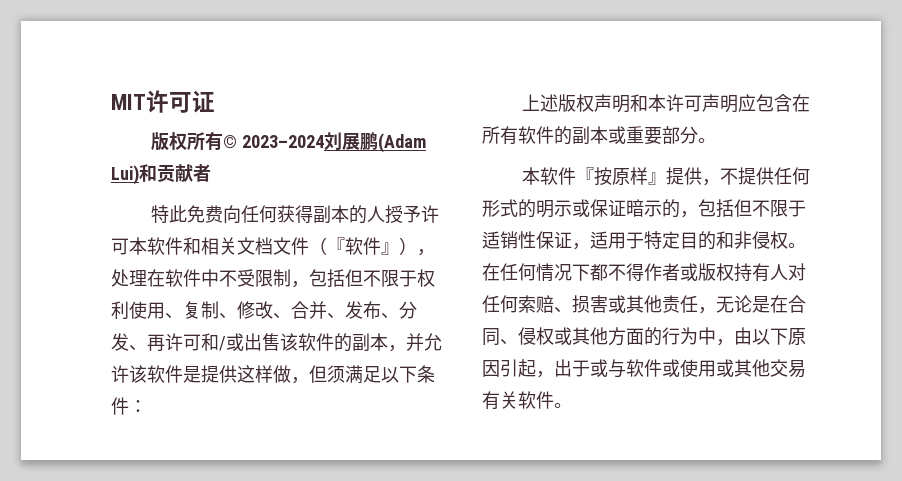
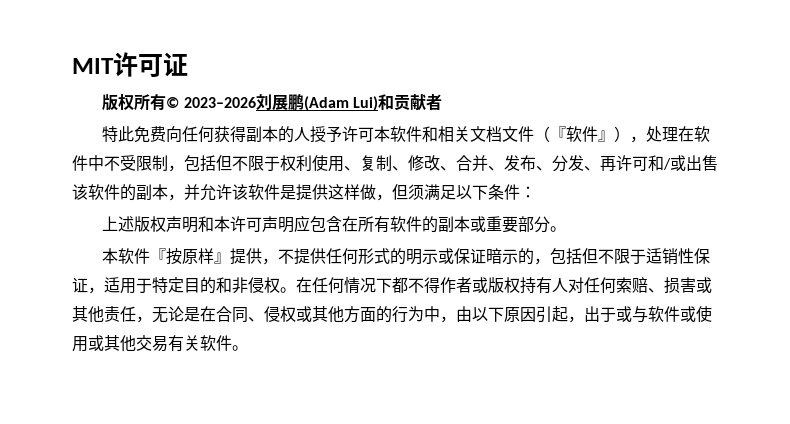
[242,135,325,148] 2023–2024 -> [183,97,256,108] 2023–2026

